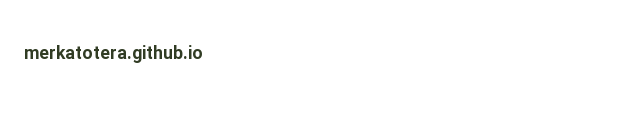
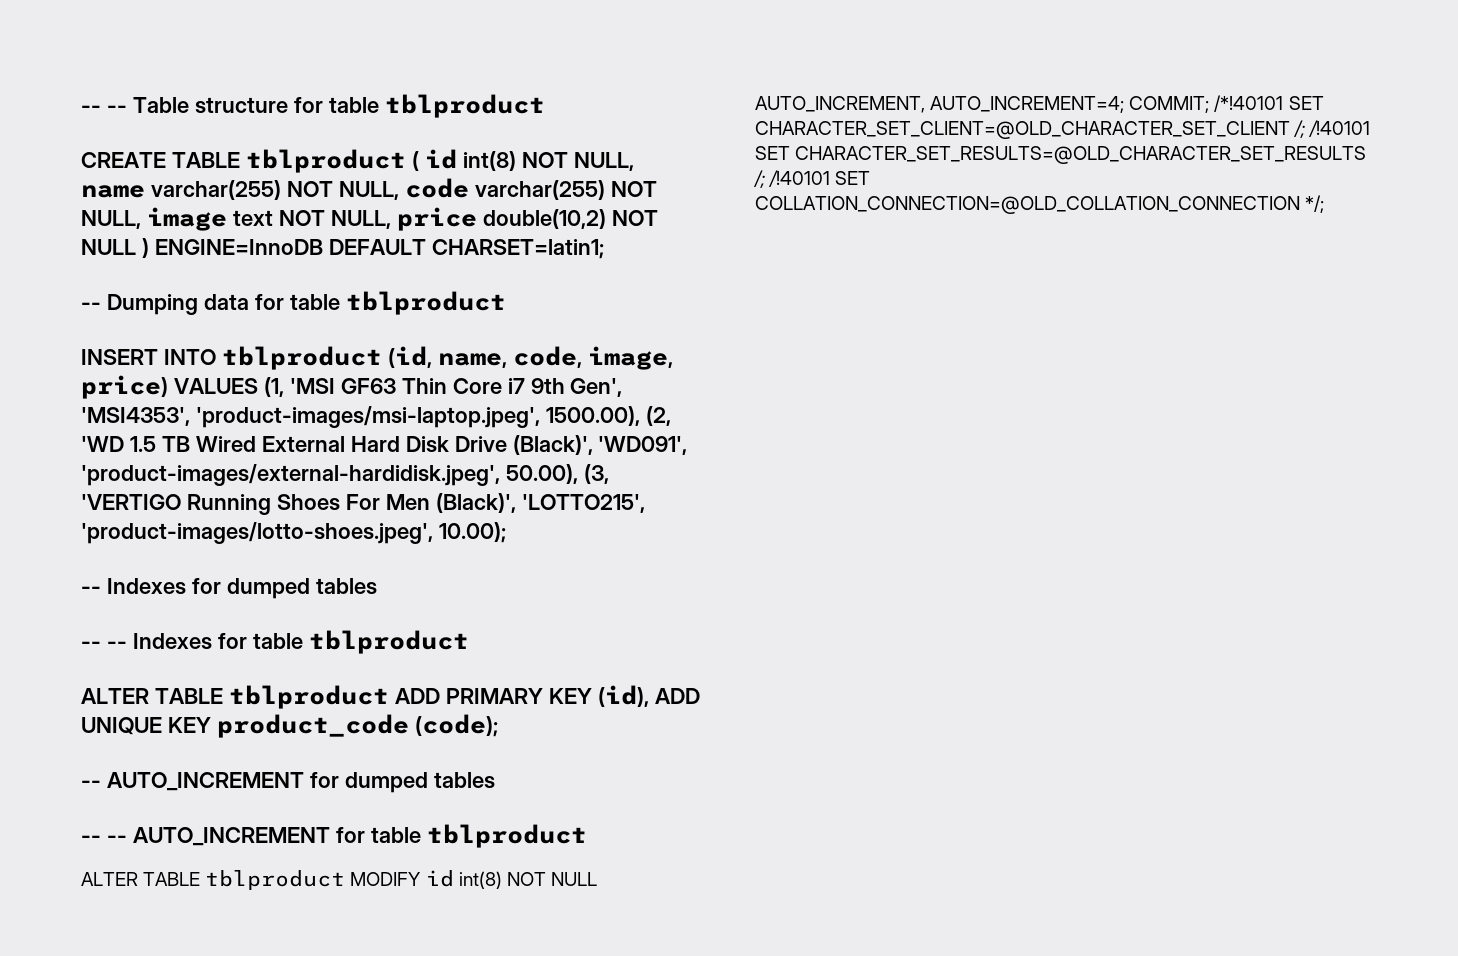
[24,45,203,63] merkatotera.github.io -> [81,94,545,118] [81,149,634,173] [81,178,657,200] [81,207,658,231] [81,238,604,259] [81,291,506,315] [81,346,673,370] [81,375,623,399] [81,406,671,428] [81,435,688,455] [81,464,609,486] [81,493,645,515] [81,522,506,544] [81,578,377,599] [81,630,469,654] [81,685,700,709] [81,714,498,738] [81,772,495,793] [81,824,587,848] [81,870,597,890] [755,95,1324,113] [755,120,1371,139] [755,146,1367,164] [753,170,871,188] [755,195,1325,214] -- -- Table structure for table tblproduct // CREATE TABLE tblproduct ( id int(8) NOT NULL, name varchar(255) NOT NULL, code varchar(255) NOT NULL, image text NOT NULL, price double(10,2) NOT NULL ) ENGINE=InnoDB DEFAULT CHARSET=latin1; // -- Dumping data for table tblproduct // INSERT INTO tblproduct (id, name, code, image, price) VALUES (1, 'MSI GF63 Thin Core i7 9th Gen', 'MSI4353', 'product-images/msi-laptop.jpeg', 1500.00), (2, 'WD 1.5 TB Wired External Hard Disk Drive (Black)', 'WD091', 'product-images/external-hardidisk.jpeg', 50.00), (3, 'VERTIGO Running Shoes For Men (Black)', 'LOTTO215', 'product-images/lotto-shoes.jpeg', 10.00); // -- Indexes for dumped tables // -- -- Indexes for table tblproduct // ALTER TABLE tblproduct ADD PRIMARY KEY (id), ADD UNIQUE KEY product_code (code); // -- AUTO_INCREMENT for dumped tables // -- -- AUTO_INCREMENT for table tblproduct // ALTER TABLE tblproduct MODIFY id int(8) NOT NULL AUTO_INCREMENT, AUTO_INCREMENT=4; COMMIT; /*!40101 SET CHARACTER_SET_CLIENT=@OLD_CHARACTER_SET_CLIENT /; /!40101 SET CHARACTER_SET_RESULTS=@OLD_CHARACTER_SET_RESULTS /; /!40101 SET COLLATION_CONNECTION=@OLD_COLLATION_CONNECTION */;

